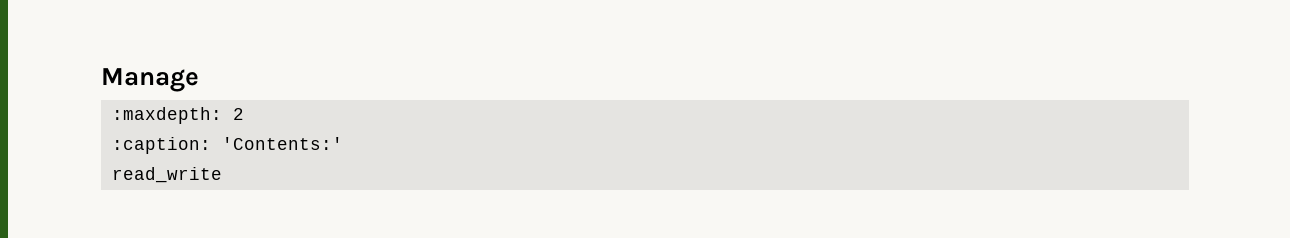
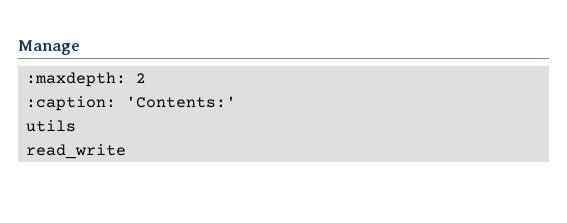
(344, 143) none -> [26,120,77,132] // utils

